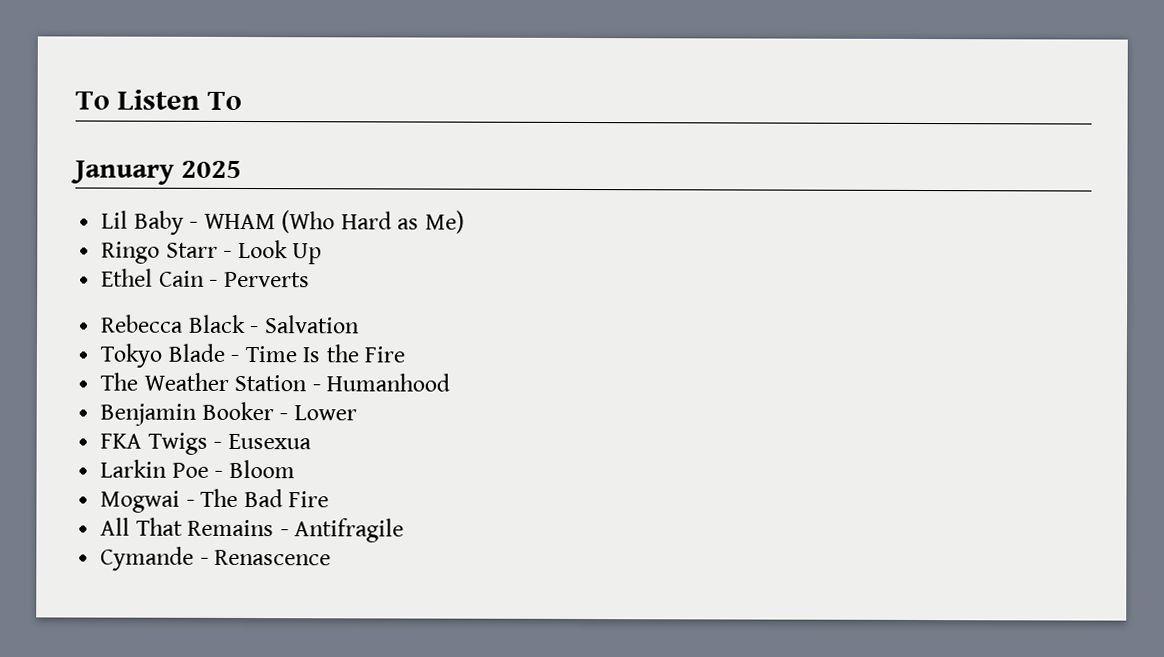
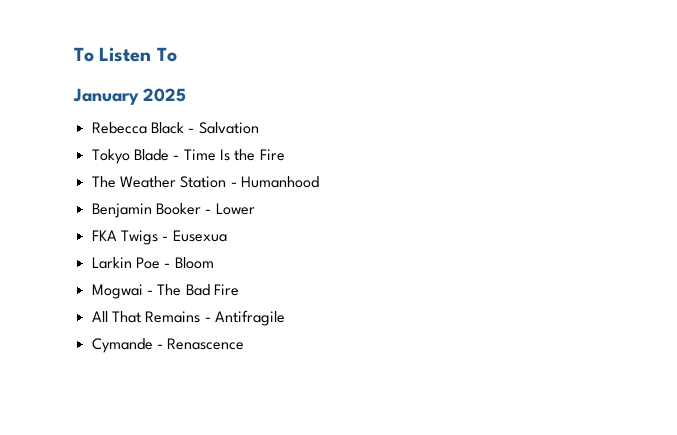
[101,210,465,235] [101,239,323,265] [101,268,310,288] // Lil Baby - WHAM (Who Hard as Me) // Ringo Starr - Look Up // Ethel Cain - Perverts -> (186, 95) none

